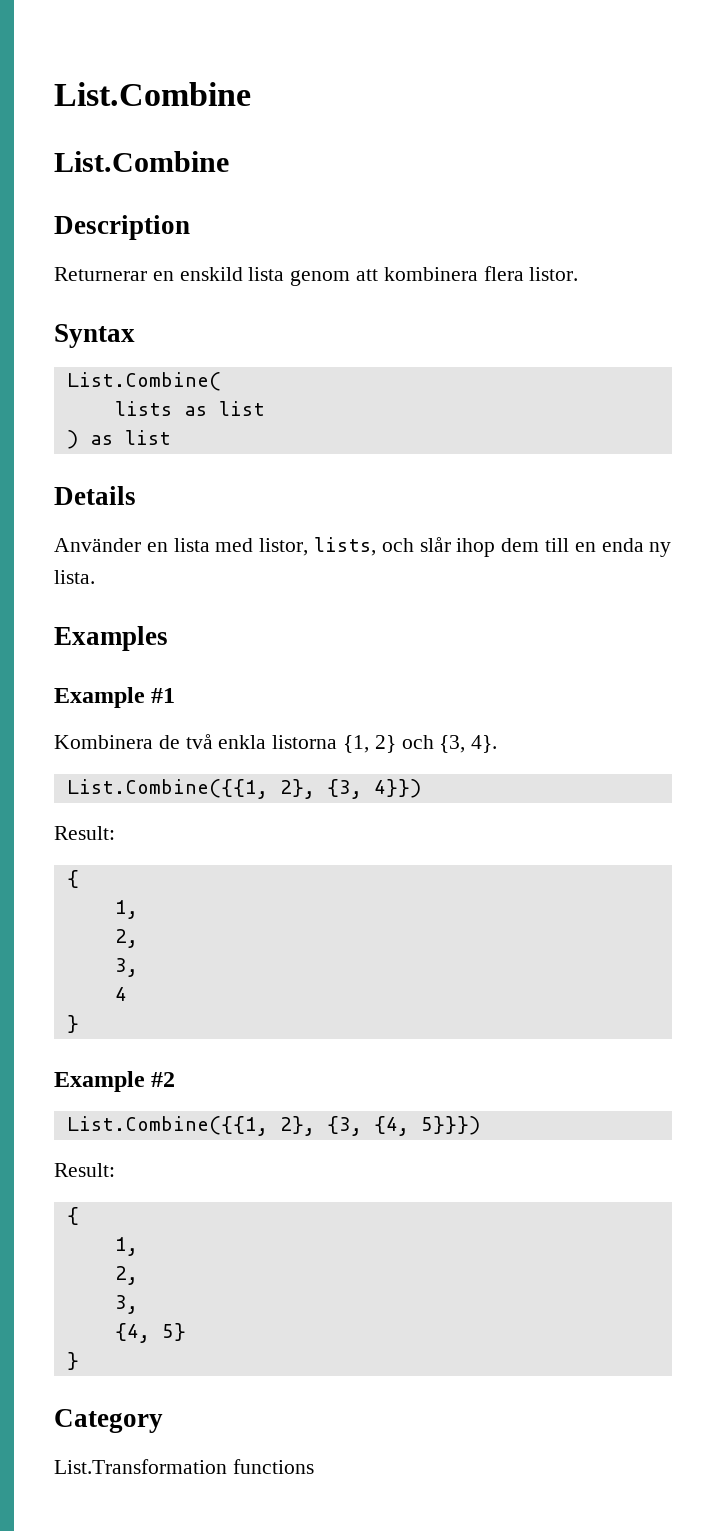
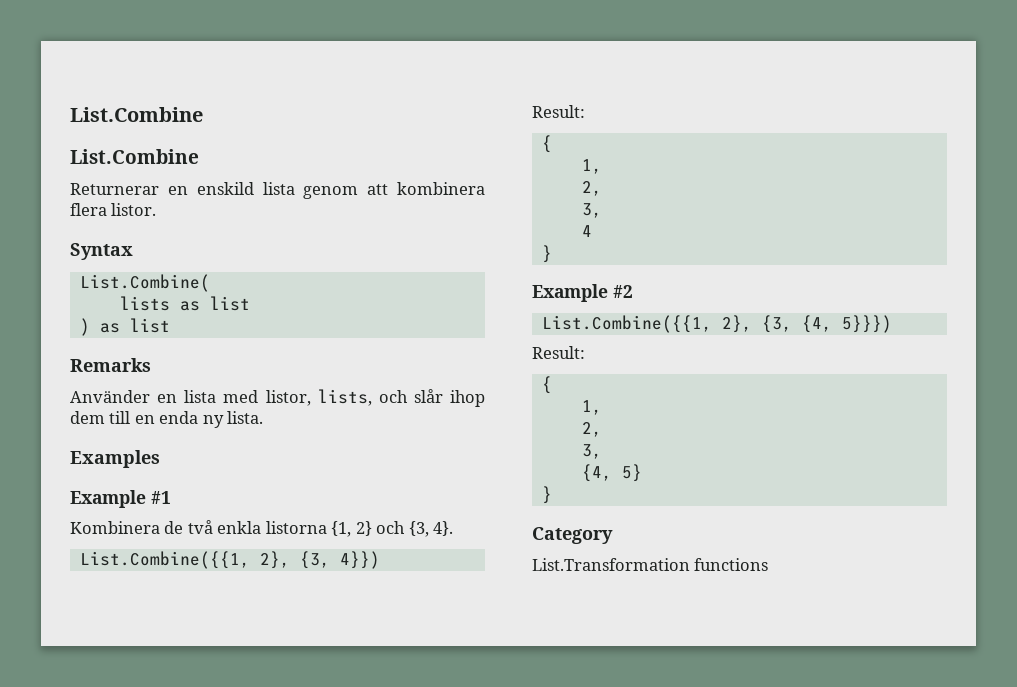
[54,215,190,240] // Description -> (199, 156) none
[54,486,136,505] Details -> [70,358,151,372] Remarks

